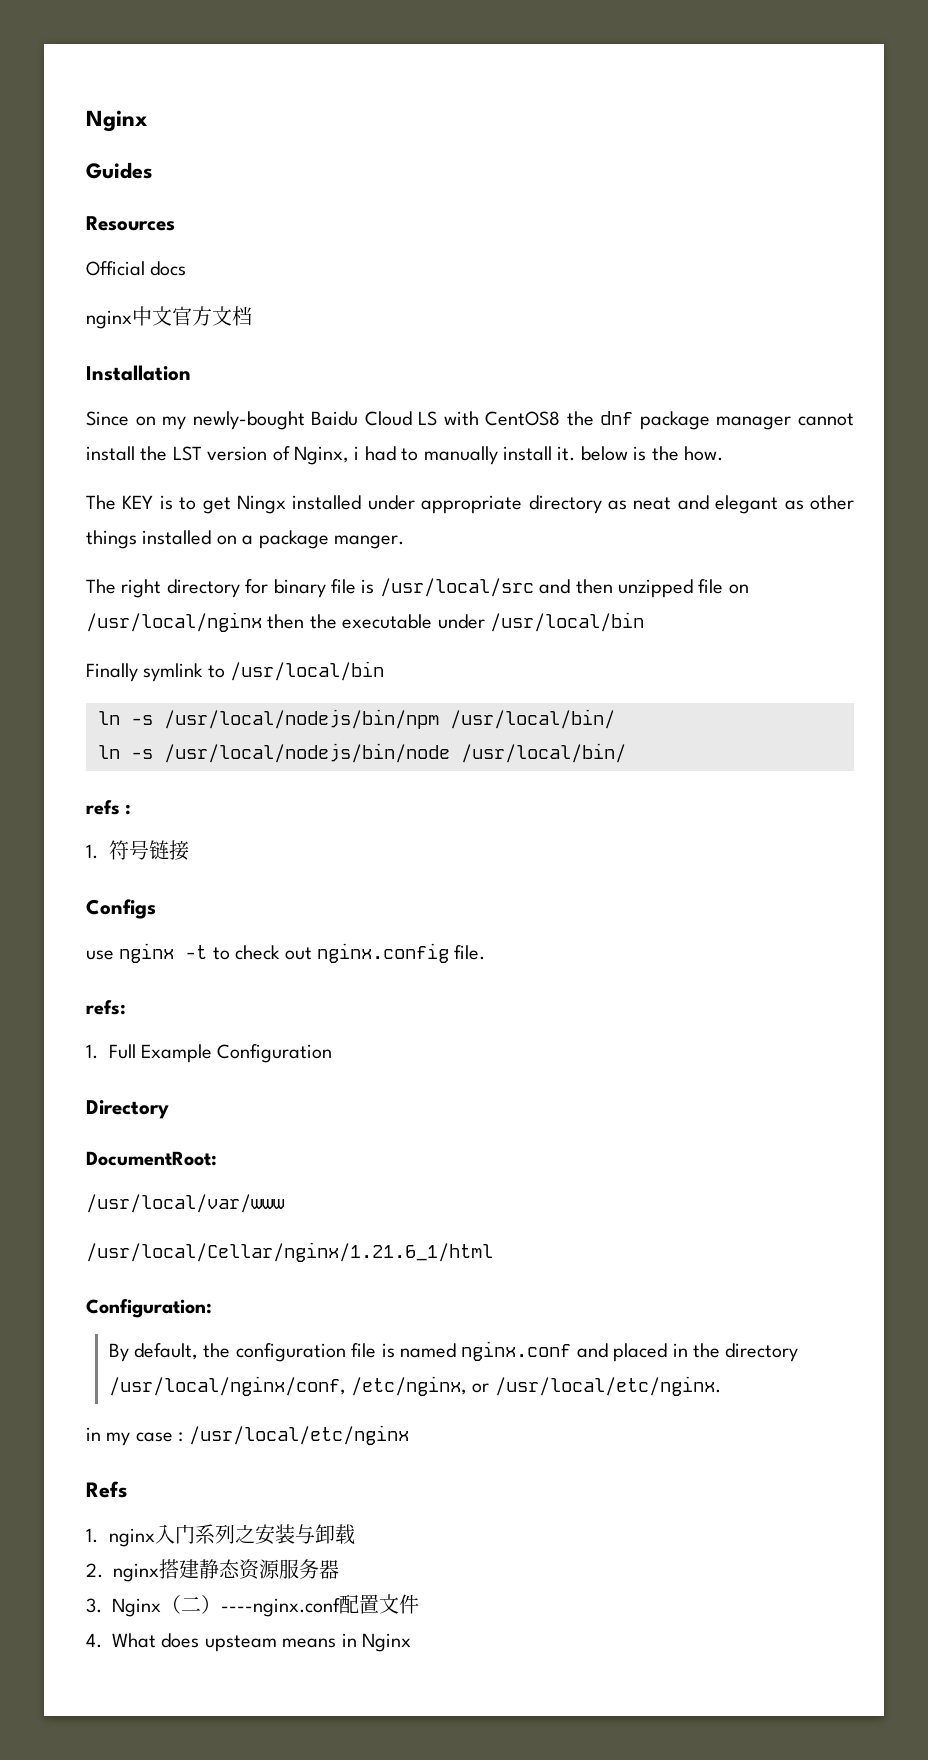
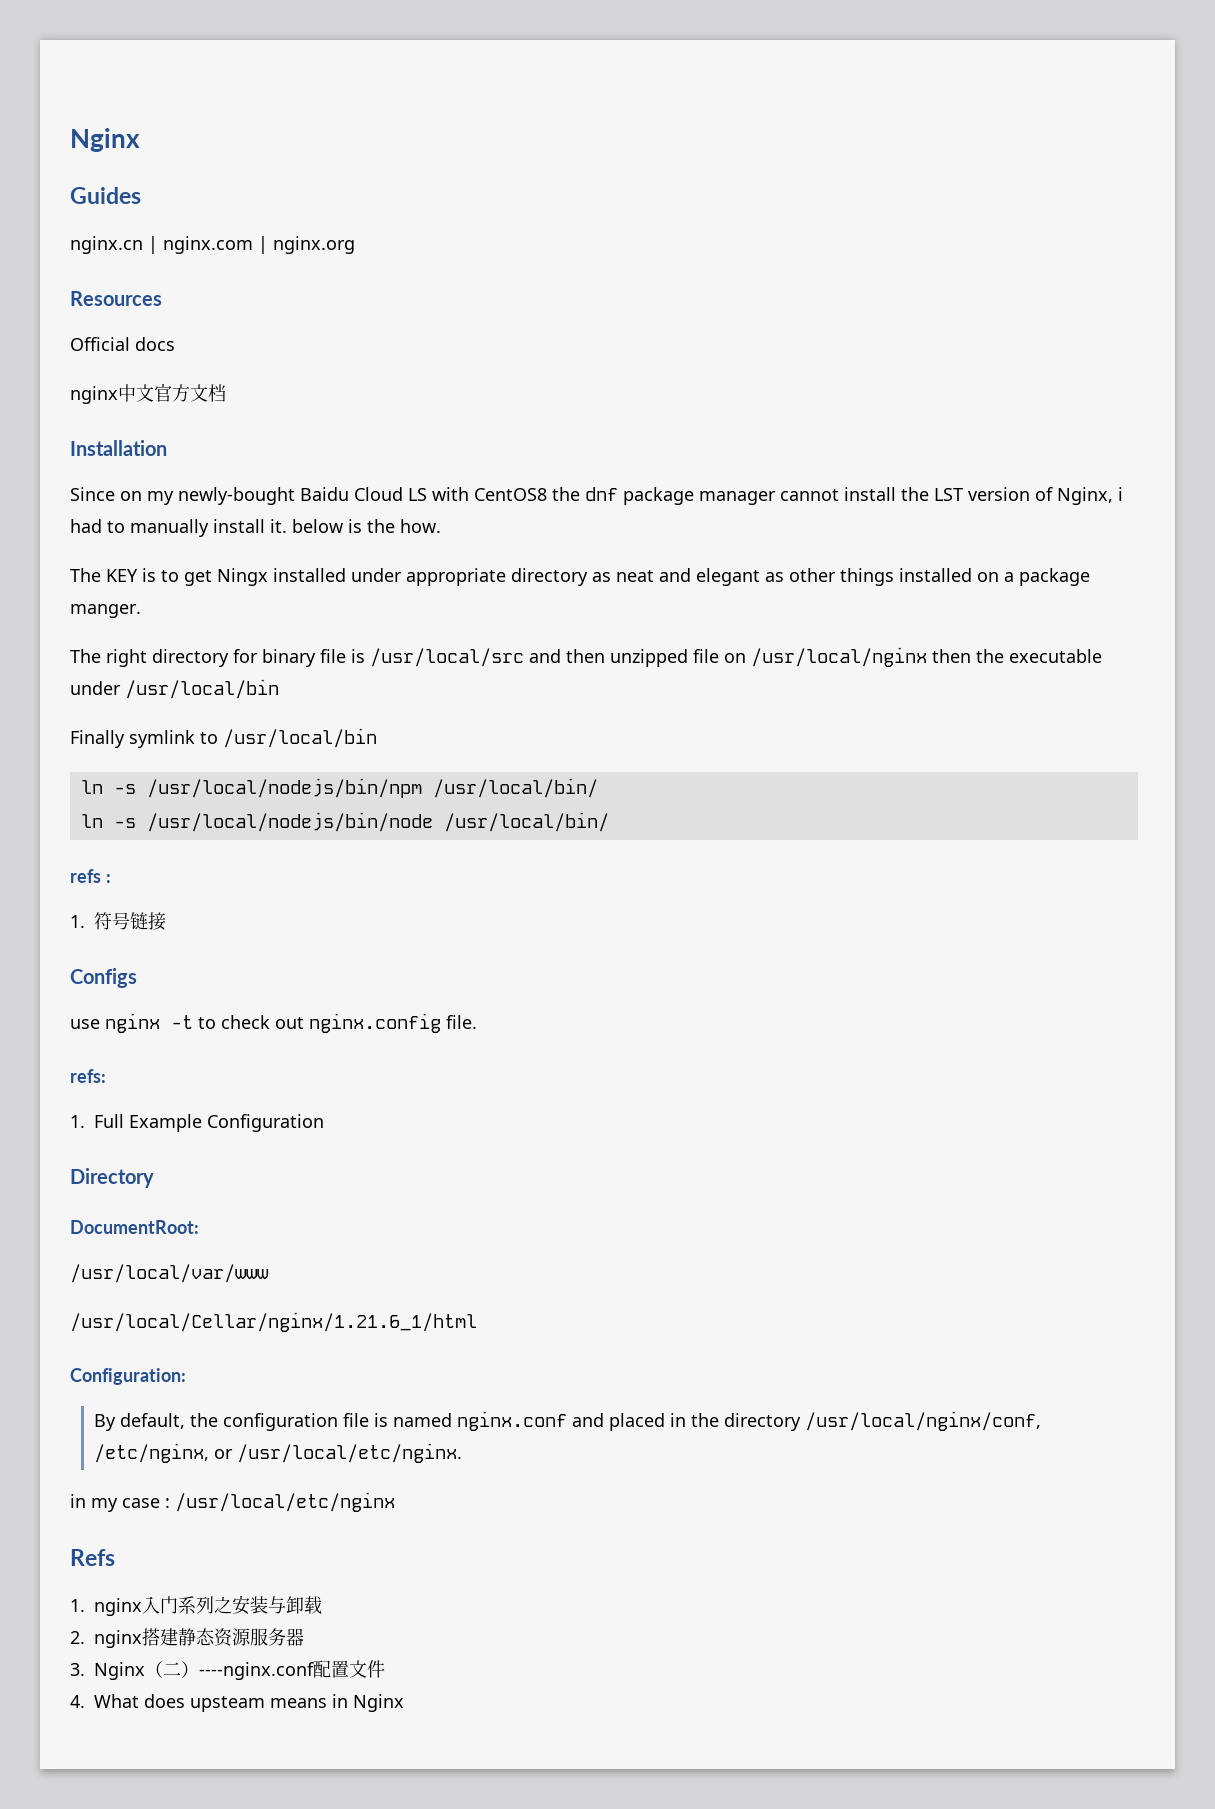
(152, 170) none -> [70,236,355,254] // nginx.cn | nginx.com | nginx.org

